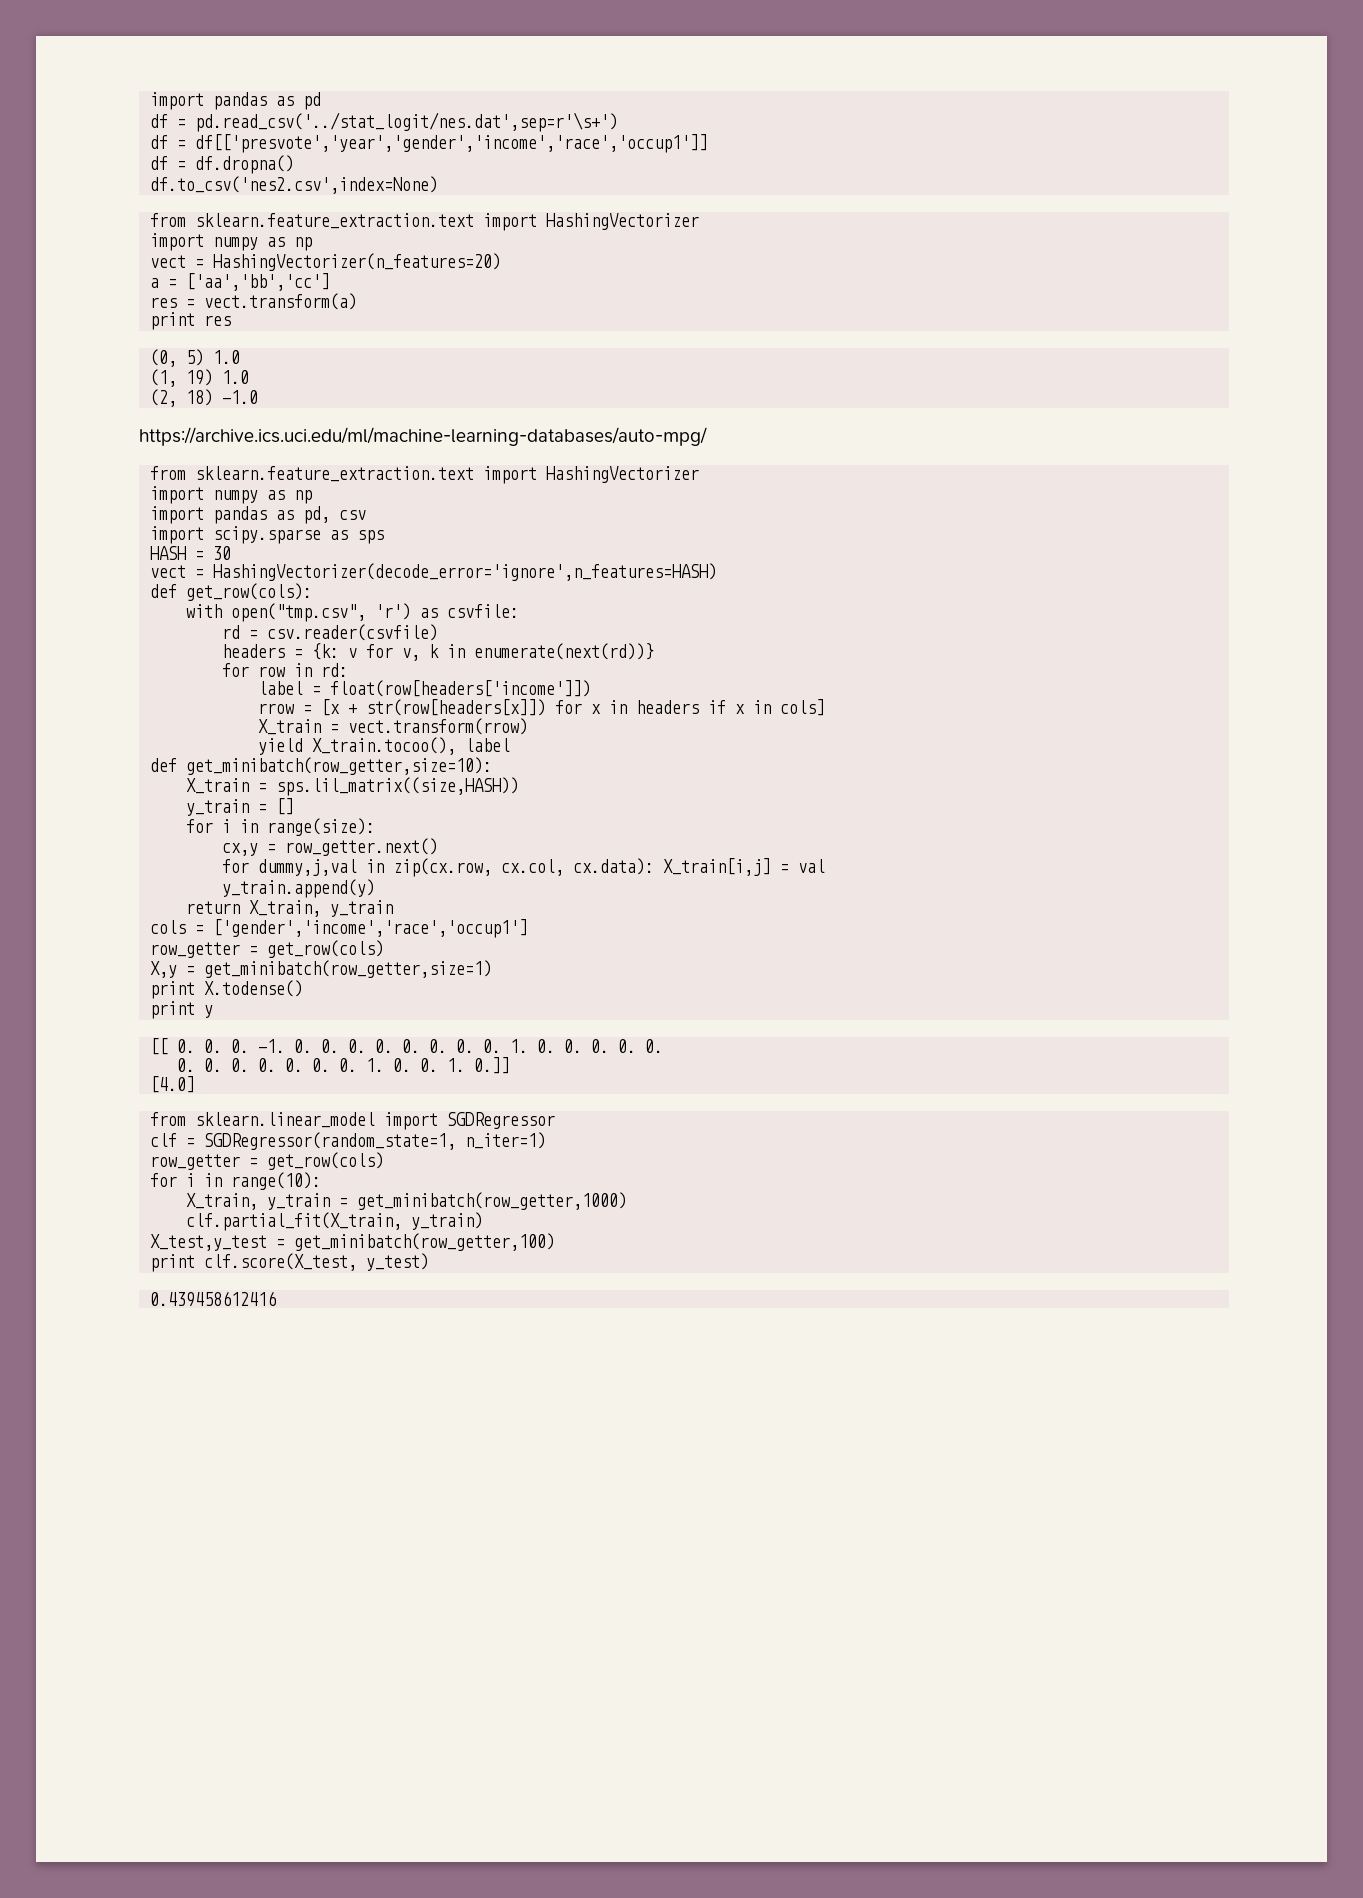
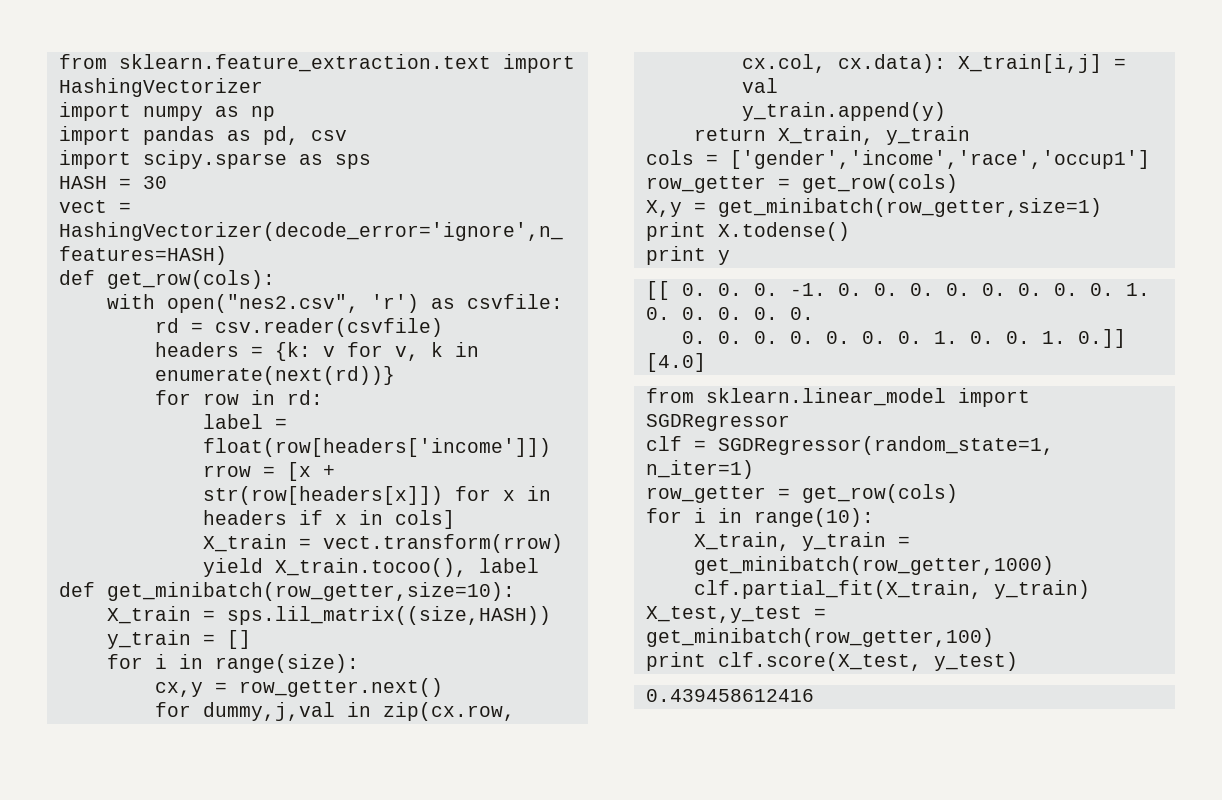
[150,92,322,110] [150,112,619,132] [150,134,709,153] [150,155,295,174] [150,176,439,194] [150,213,700,231] [150,233,313,251] [150,253,502,271] [150,273,331,291] [150,293,358,310] [150,312,232,330] [150,349,241,367] [150,369,250,387] [150,389,259,407] [139,427,707,446] import pandas as pd // df = pd.read_csv('../stat_logit/nes.dat',sep=r'\s+') // df = df[['presvote','year','gender','income','race','occup1']] // df = df.dropna() // df.to_csv('nes2.csv',index=None) // from sklearn.feature_extraction.text import HashingVectorizer // import numpy as np // vect = HashingVectorizer(n_features=20) // a = ['aa','bb','cc'] // res = vect.transform(a) // print res // (0, 5) 1.0 // (1, 19) 1.0 // (2, 18) -1.0 // https://archive.ics.uci.edu/ml/machine-learning-databases/auto-mpg/ // -> (58, 61) none
[231,603,367,622] open("tmp.csv", -> [166,294,359,313] open("nes2.csv",

